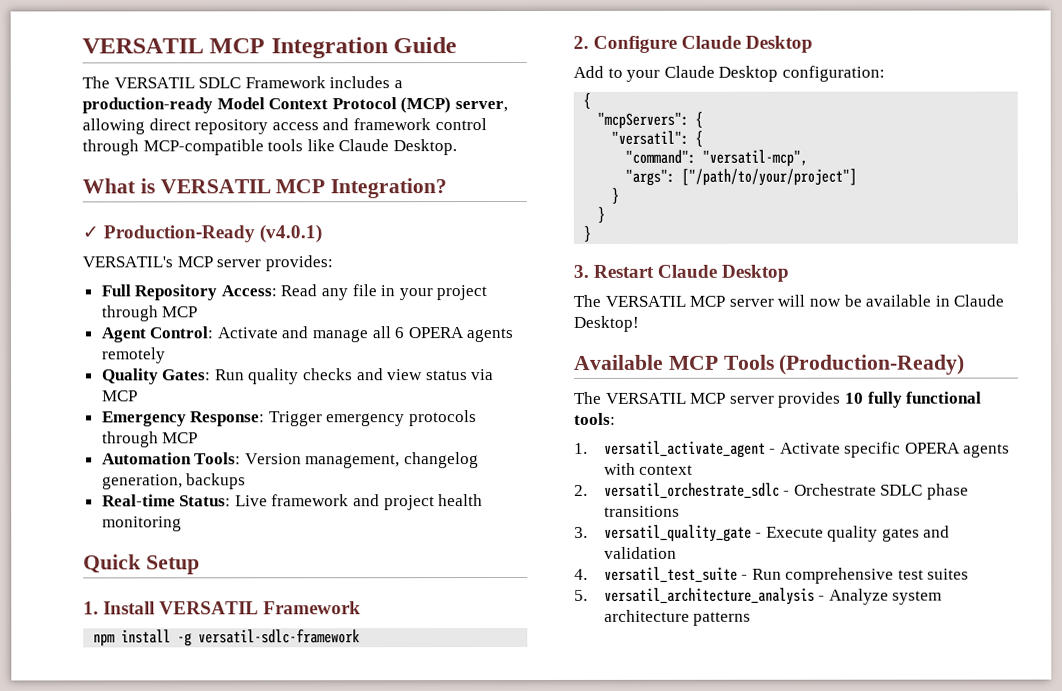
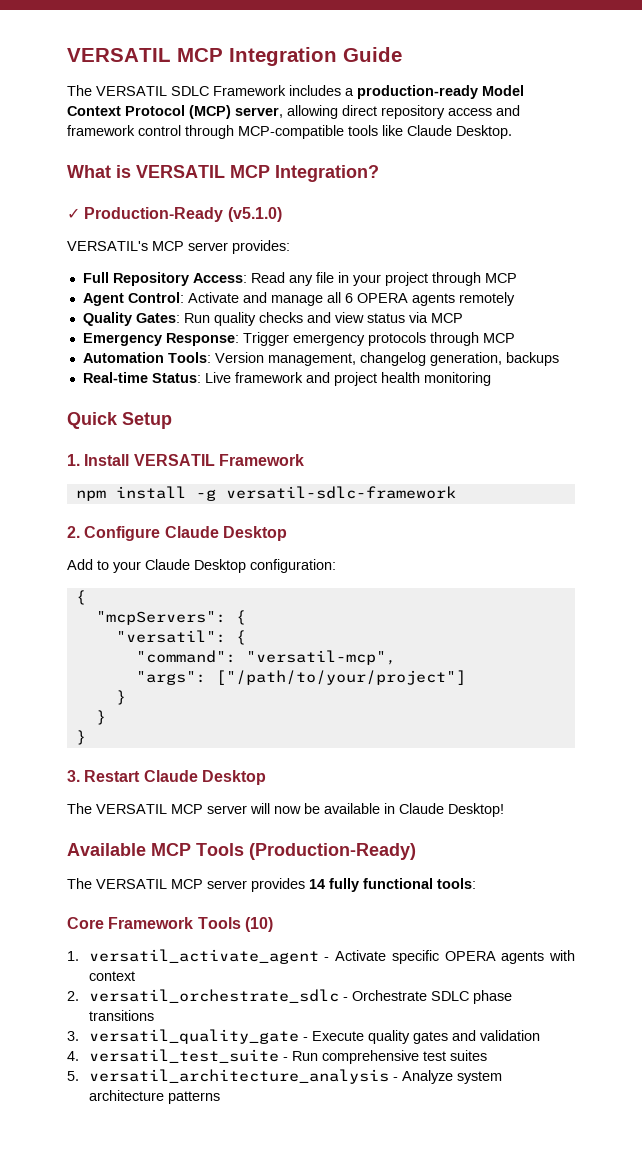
[259,224,323,244] (v4.0.1) -> [227,207,282,222] (v5.1.0)
[844,392,864,404] 10 -> [309,879,325,889] 14
(616, 418) none -> [67,917,273,932] // Core Framework Tools (10)

